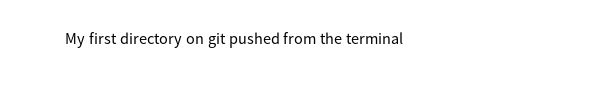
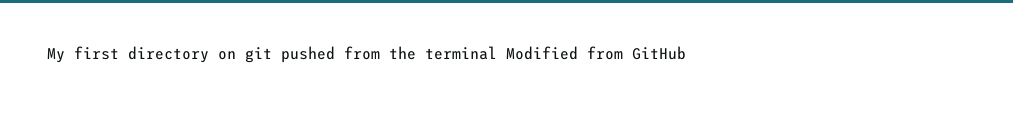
(404, 38) none -> [506,46,686,60] Modified from GitHub

